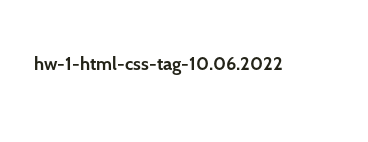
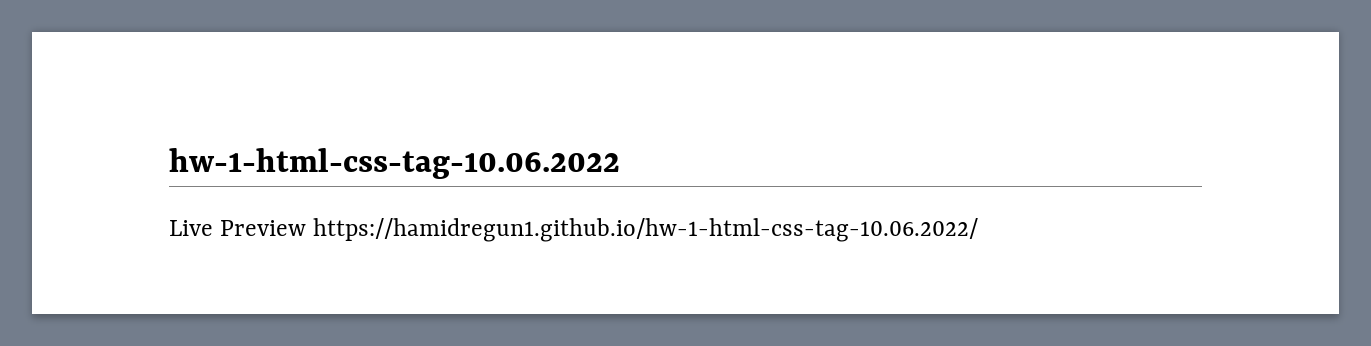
(283, 65) none -> [169,218,979,242] // Live Preview https://hamidregun1.github.io/hw-1-html-css-tag-10.06.2022/

